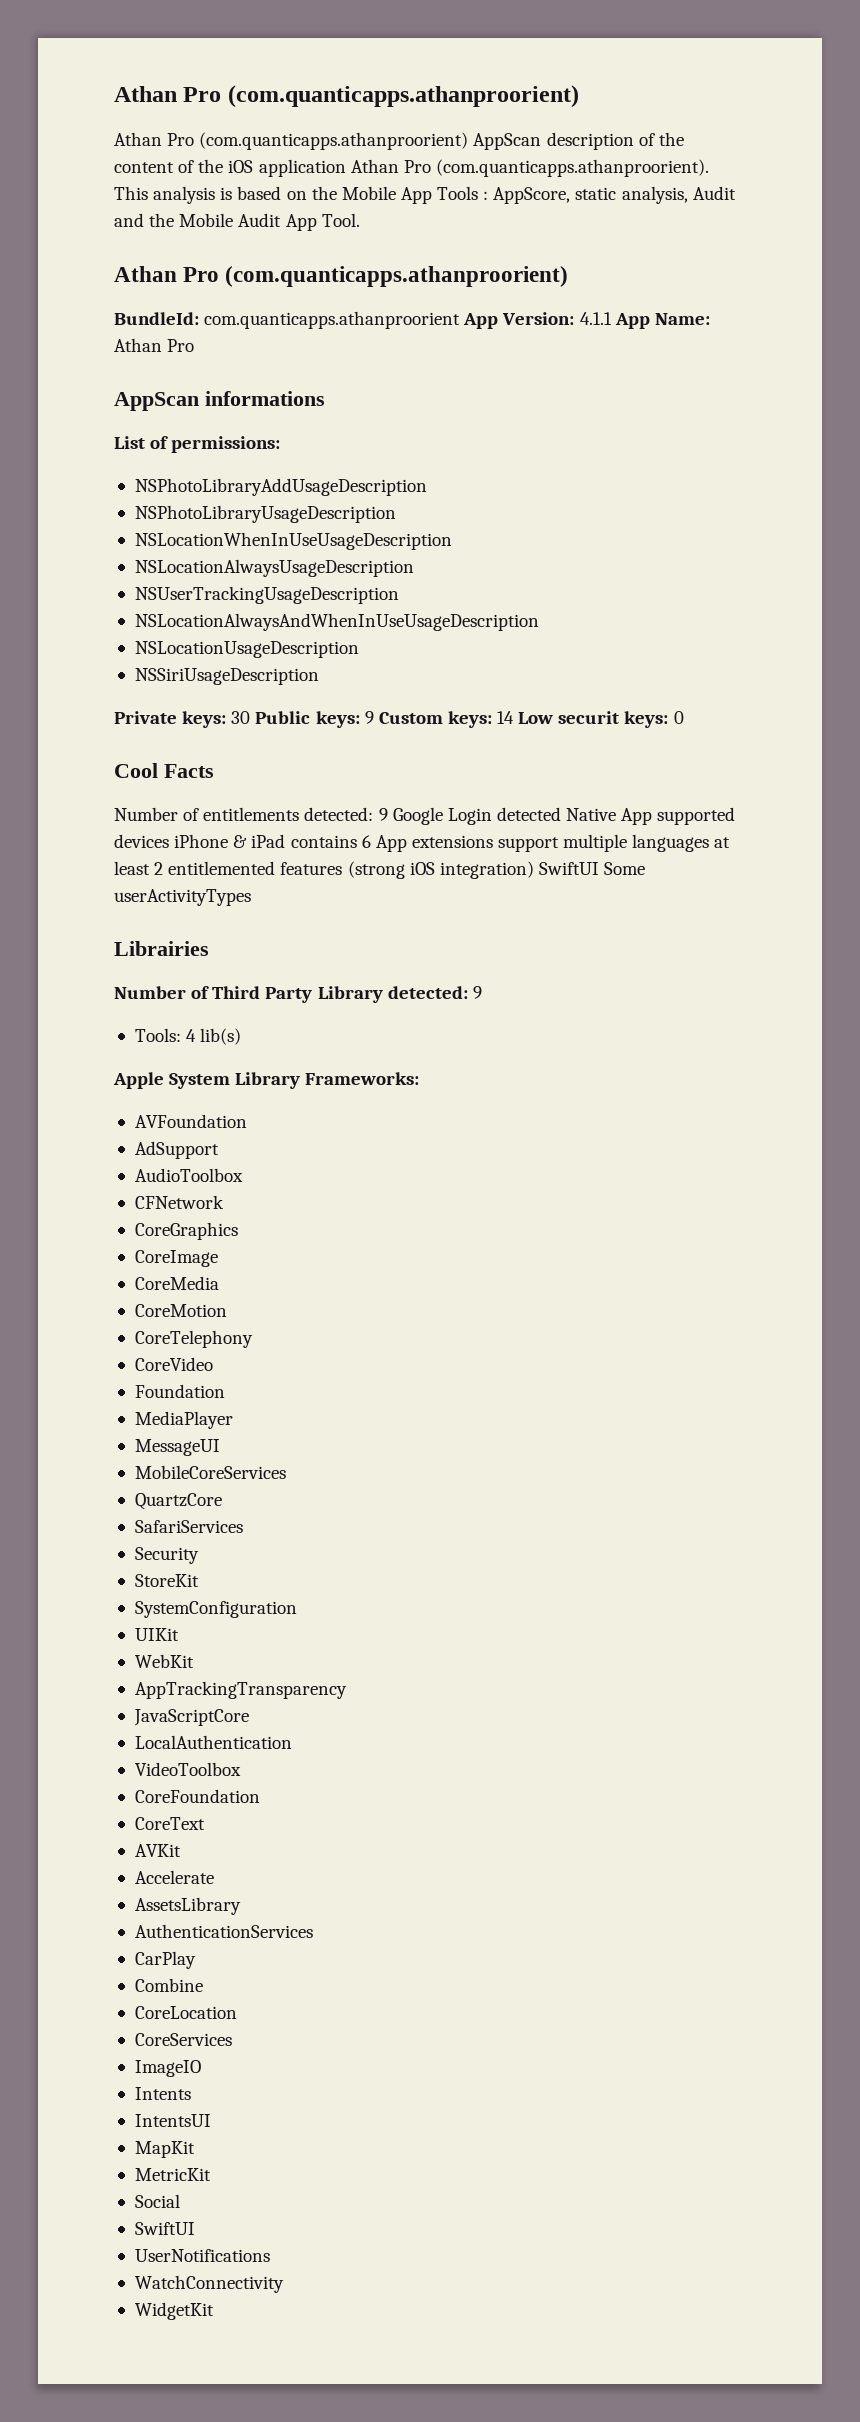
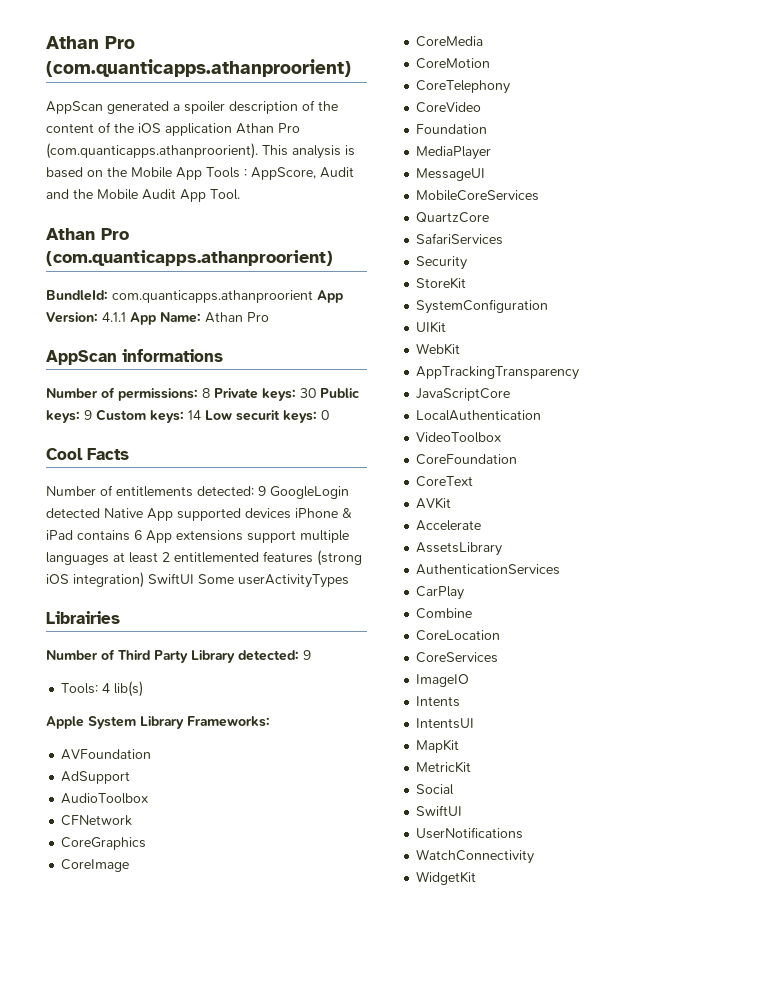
[114,85,579,108] [114,132,542,150] Athan Pro (com.quanticapps.athanproorient) // Athan Pro (com.quanticapps.athanproorient) AppScan -> [46,36,135,49] [46,59,351,77] [46,101,225,114] Athan Pro (com.quanticapps.athanproorient) // AppScan generated a spoiler
[575,186,688,204] static analysis, -> (316, 173) none
[114,436,145,449] List -> [46,388,98,399] Number
[134,478,427,496] [134,505,396,523] [134,532,452,550] [134,559,414,577] [134,586,399,604] [134,613,539,631] [134,641,359,658] [134,668,319,685] // NSPhotoLibraryAddUsageDescription // NSPhotoLibraryUsageDescription // NSLocationWhenInUseUsageDescription // NSLocationAlwaysUsageDescription // NSUserTrackingUsageDescription // NSLocationAlwaysAndWhenInUseUsageDescription // NSLocationUsageDescription // NSSiriUsageDescription // -> [202,388,210,398] 8
[392,807,492,825] Google Login -> [270,486,349,499] GoogleLogin

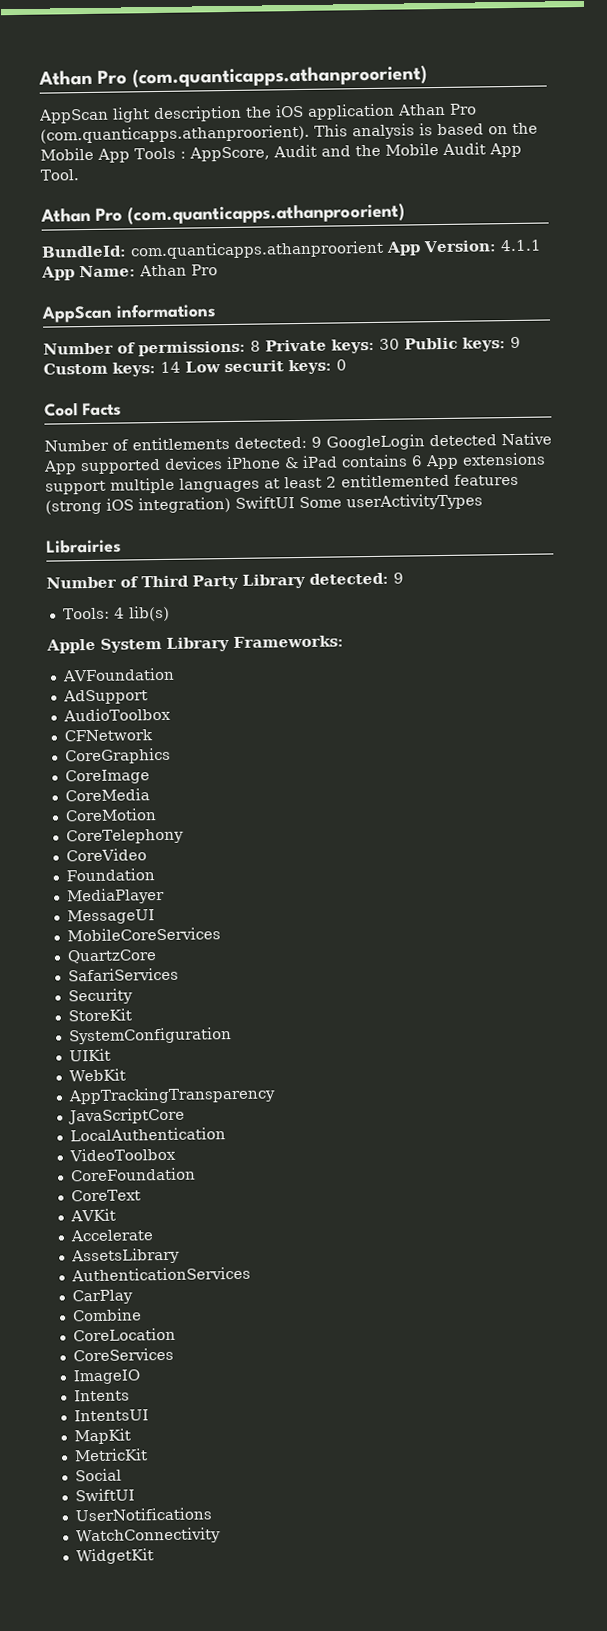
[107,100,338,114] [46,122,111,133] generated a spoiler description of the content of -> [112,105,242,123] light description

